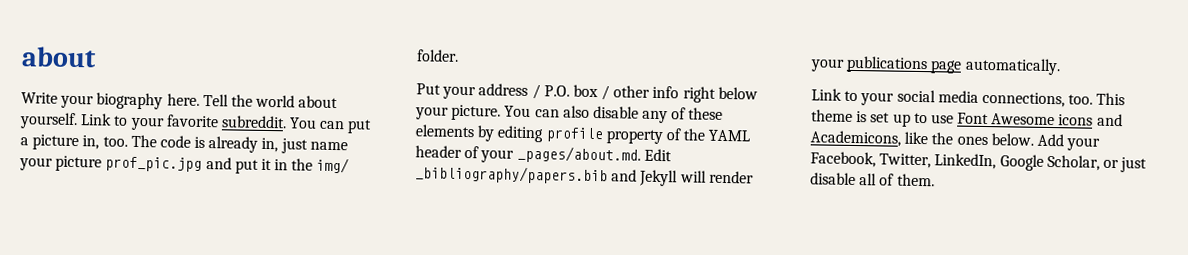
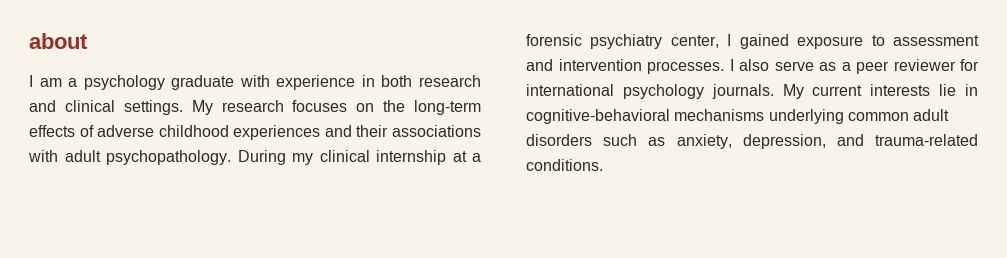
[21,92,339,110] [19,112,373,134] [20,134,348,154] [19,155,350,174] [416,49,459,62] [416,83,758,103] [415,104,724,124] [415,124,751,145] [415,145,672,164] [415,165,754,187] [810,55,1061,76] [811,88,1126,108] [811,109,1123,127] [810,130,1101,151] [810,151,1148,173] [810,172,935,187] Write your biography here. Tell the world about yourself. Link to your favorite subreddit. You can put a picture in, too. The code is already in, just name your picture prof_pic.jpg and put it in the img/ folder. // Put your address / P.O. box / other info right below your picture. You can also disable any of these elements by editing profile property of the YAML header of your _pages/about.md. Edit _bibliography/papers.bib and Jekyll will render your publications page automatically. // Link to your social media connections, too. This theme is set up to use Font Awesome icons and Academicons, like the ones below. Add your Facebook, Twitter, LinkedIn, Google Scholar, or just disable all of them. -> [29,75,481,90] [29,100,481,115] [29,125,481,140] [28,150,481,165] [526,34,979,49] [526,59,979,74] [526,84,978,99] [526,109,950,124] [526,134,979,149] [526,159,603,171] I am a psychology graduate with experience in both research and clinical settings. My research focuses on the long-term effects of adverse childhood experiences and their associations with adult psychopathology. During my clinical internship at a forensic psychiatry center, I gained exposure to assessment and intervention processes. I also serve as a peer reviewer for international psychology journals. My current interests lie in cognitive-behavioral mechanisms underlying common adult disorders such as anxiety, depression, and trauma-related conditions.

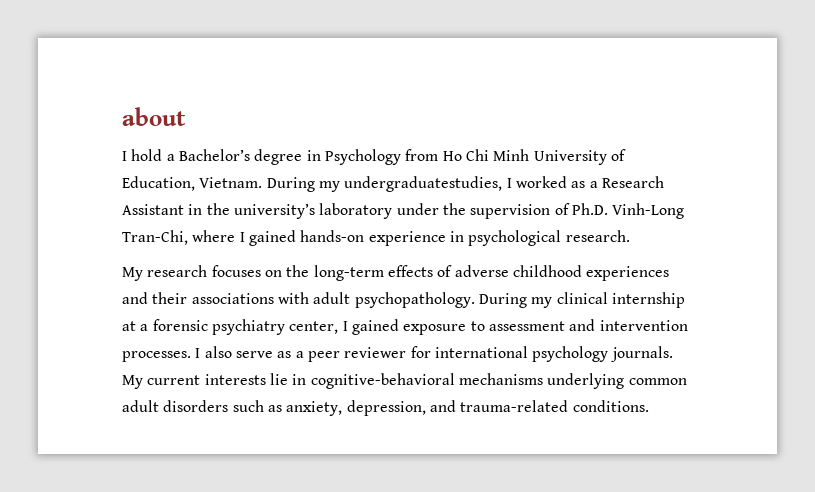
[39,75,481,90] [29,100,183,115] am a psychology graduate with experience in both research and clinical settings. -> [131,149,626,165] [122,176,664,192] [122,203,685,219] [122,230,630,246] hold a Bachelor’s degree in Psychology from Ho Chi Minh University of Education, Vietnam. During my undergraduatestudies, I worked as a Research Assistant in the university’s laboratory under the supervision of Ph.D. Vinh-Long Tran-Chi, where I gained hands-on experience in psychological research. //

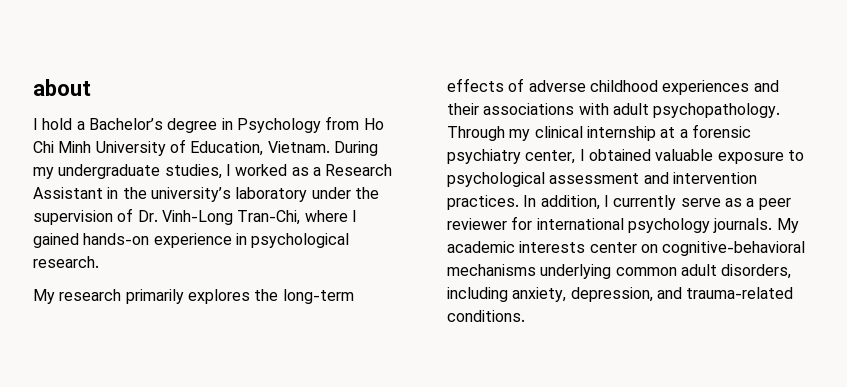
[344,176,503,192] undergraduatestudies, -> [58,164,222,179] undergraduate studies,
[571,203,608,215] Ph.D. -> [137,210,158,222] Dr.
[211,265,282,277] focuses on -> [125,289,250,304] primarily explores
[478,293,527,308] During -> [447,126,505,141] Through
[351,319,399,335] gained -> [588,149,714,161] obtained valuable
(485, 326) none -> [447,172,545,187] psychological
[122,346,232,362] processes. I also -> [447,195,677,210] practices. In addition, I currently
[147,373,307,385] current interests lie in -> [447,241,658,253] academic interests center on
[163,400,282,412] disorders such as -> [721,264,792,279] [447,287,508,302] disorders, including

